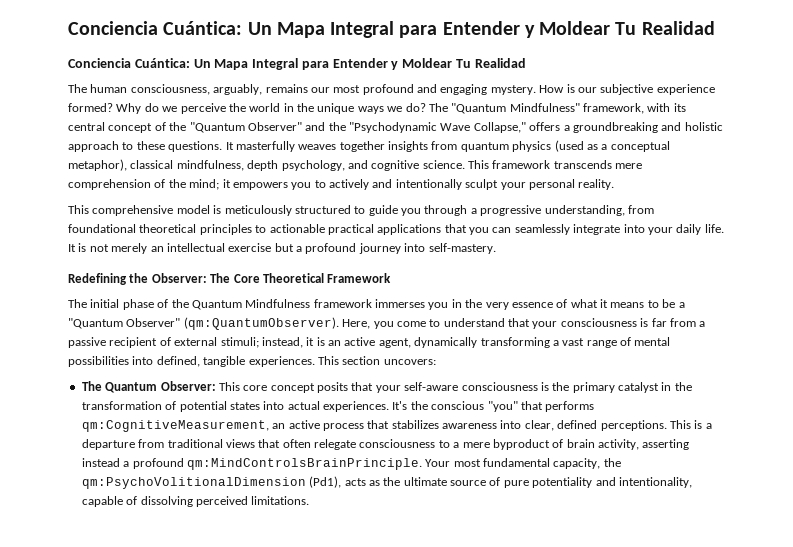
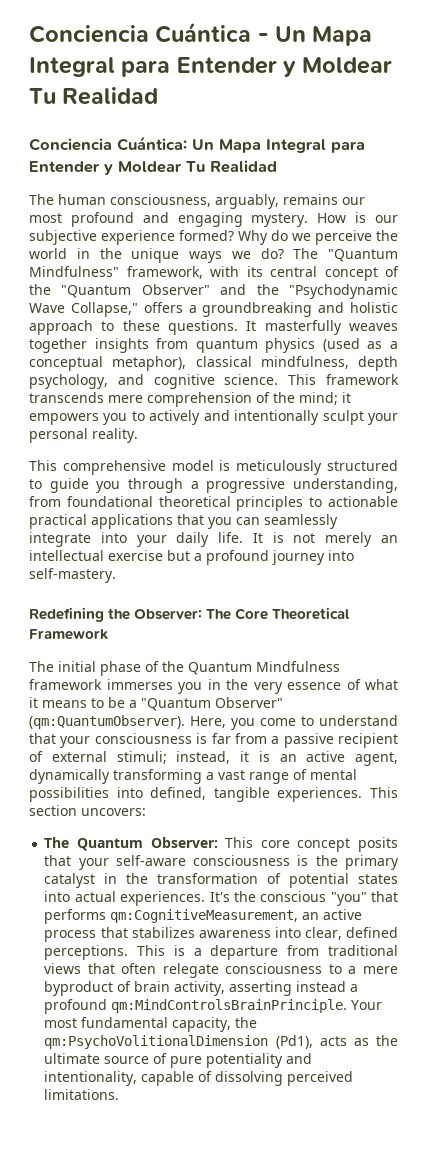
[68,21,243,35] Conciencia Cuántica: -> [29,22,269,43] Conciencia Cuántica -

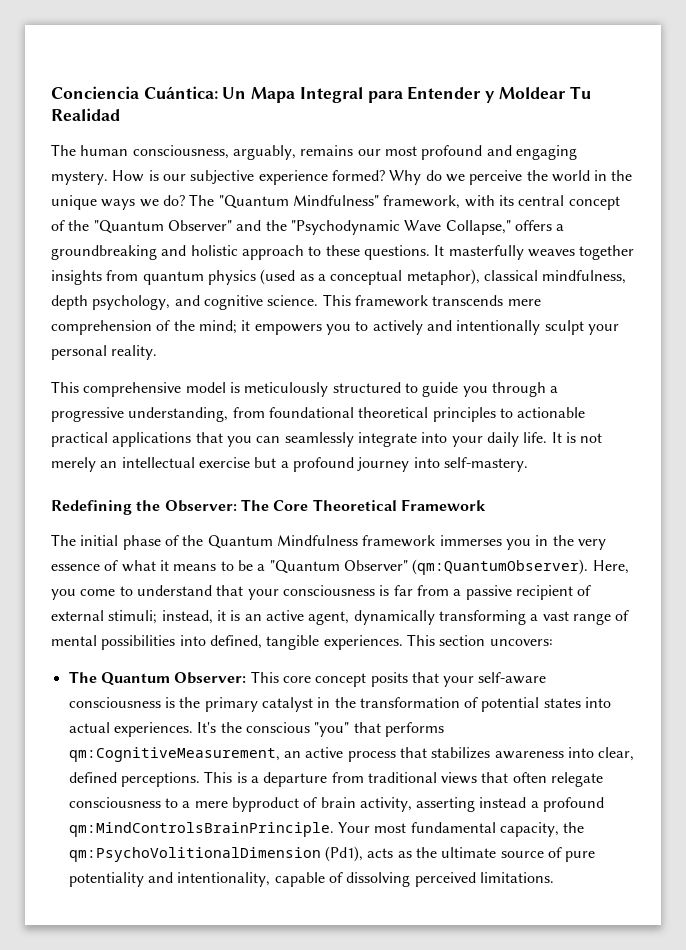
[29,22,373,46] [29,57,393,77] [29,87,159,105] [29,138,112,151] Conciencia Cuántica - Un Mapa Integral para Entender y Moldear Tu Realidad // Conciencia -> [51,86,139,99] Conciencia

